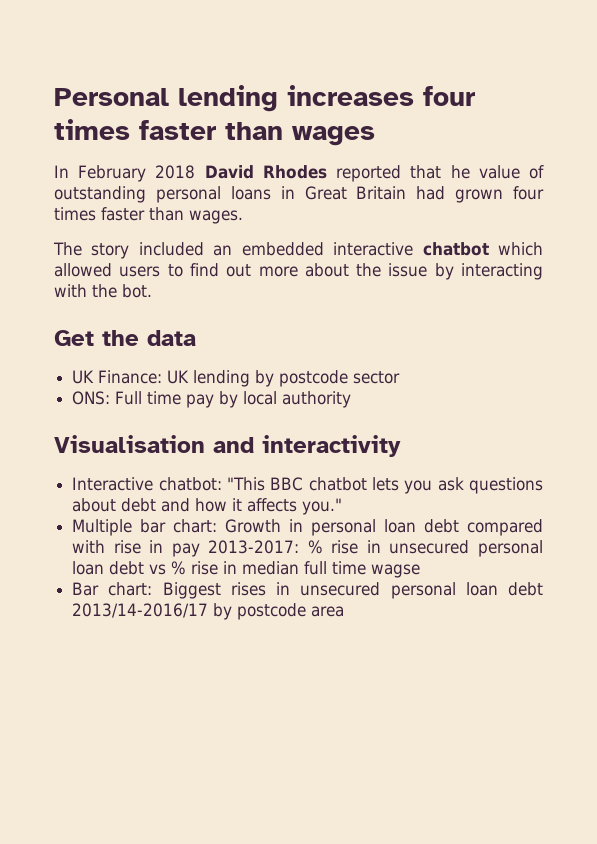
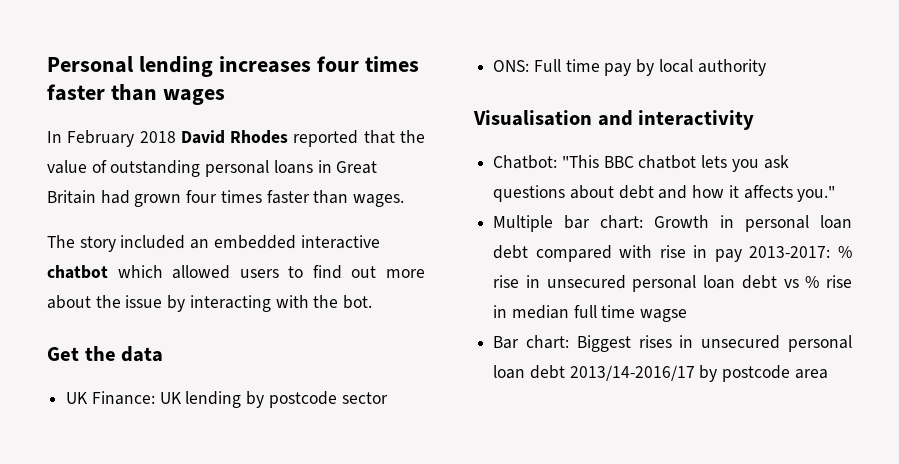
[450,165,470,179] he -> [400,130,425,143] the
[72,477,222,491] Interactive chatbot: -> [493,155,558,169] Chatbot:

